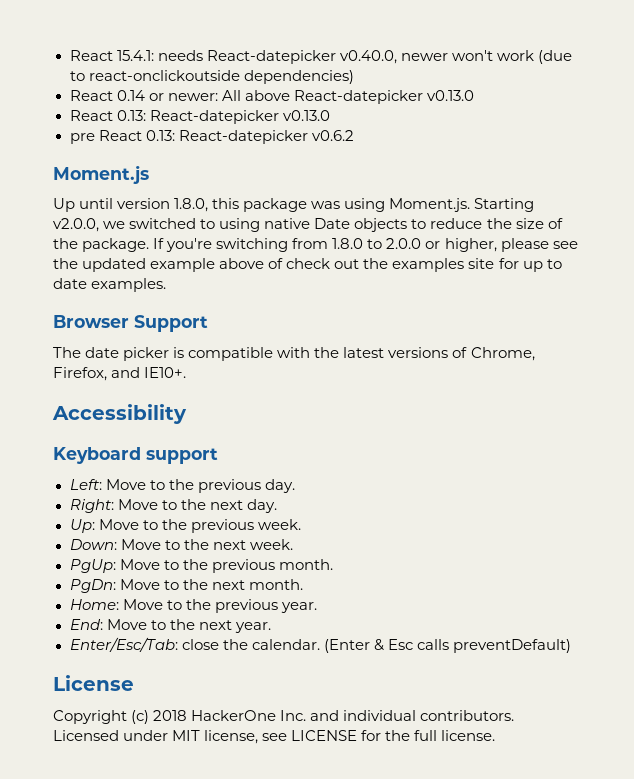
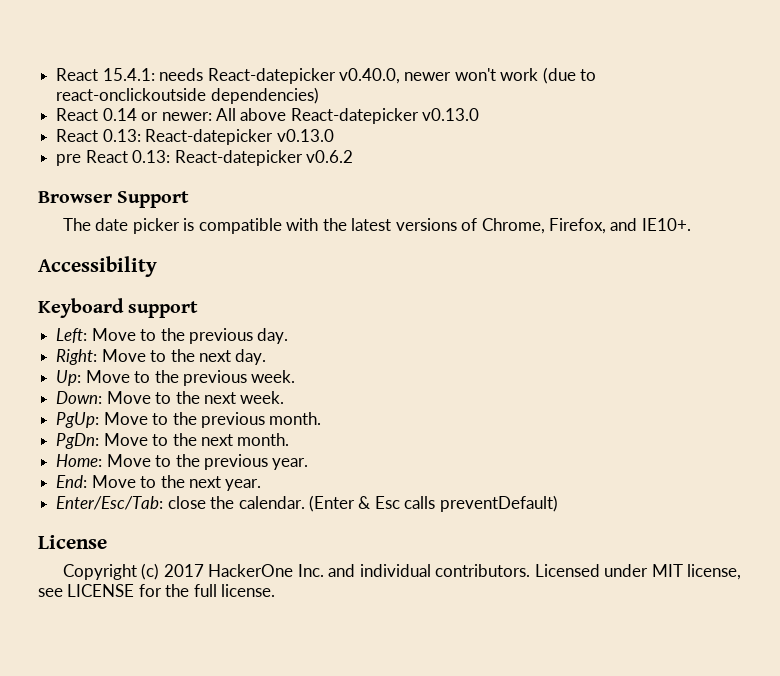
[53,165,149,184] [53,198,535,212] [53,218,563,232] [53,238,578,252] [53,258,562,272] [53,278,167,292] // Moment.js // Up until version 1.8.0, this package was using Moment.js. Starting v2.0.0, we switched to using native Date objects to reduce the size of the package. If you're switching from 1.8.0 to 2.0.0 or higher, please see the updated example above of check out the examples site for up to date examples. -> (353, 156) none
[153,710,188,721] 2018 -> [163,564,204,577] 2017

